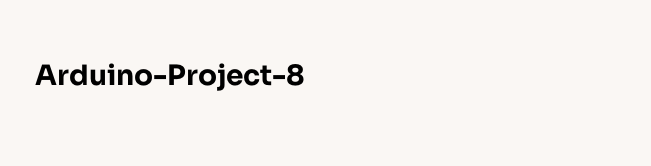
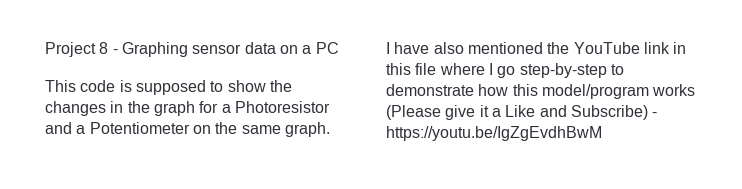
[35,63,305,91] Arduino-Project-8 -> [45,42,339,57] [45,80,292,95] [45,101,330,116] [45,122,330,137] [386,42,687,54] [386,63,624,78] [386,84,696,99] [386,105,658,120] [386,126,602,141] Project 8 - Graphing sensor data on a PC // This code is supposed to show the changes in the graph for a Photoresistor and a Potentiometer on the same graph. // I have also mentioned the YouTube link in this file where I go step-by-step to demonstrate how this model/program works (Please give it a Like and Subscribe) - https://youtu.be/IgZgEvdhBwM

